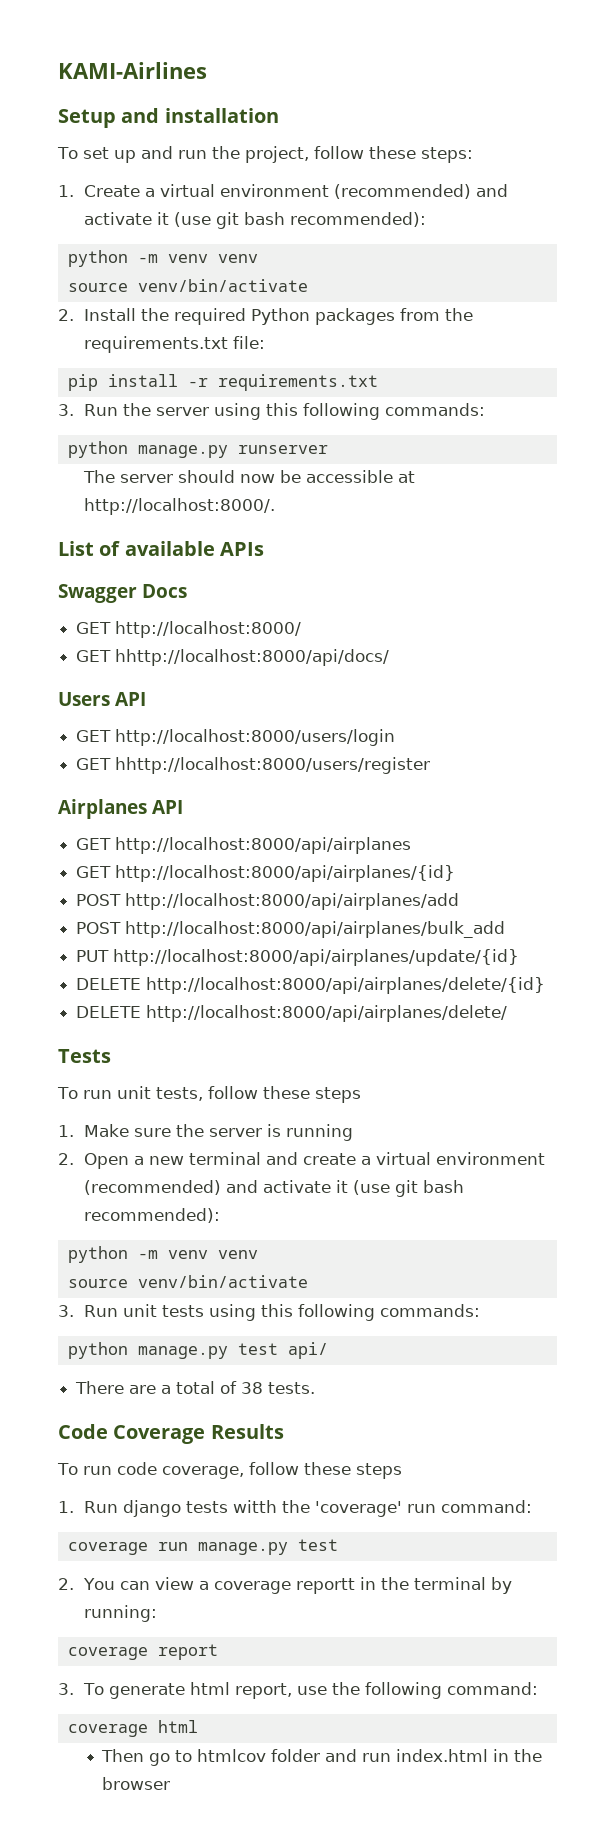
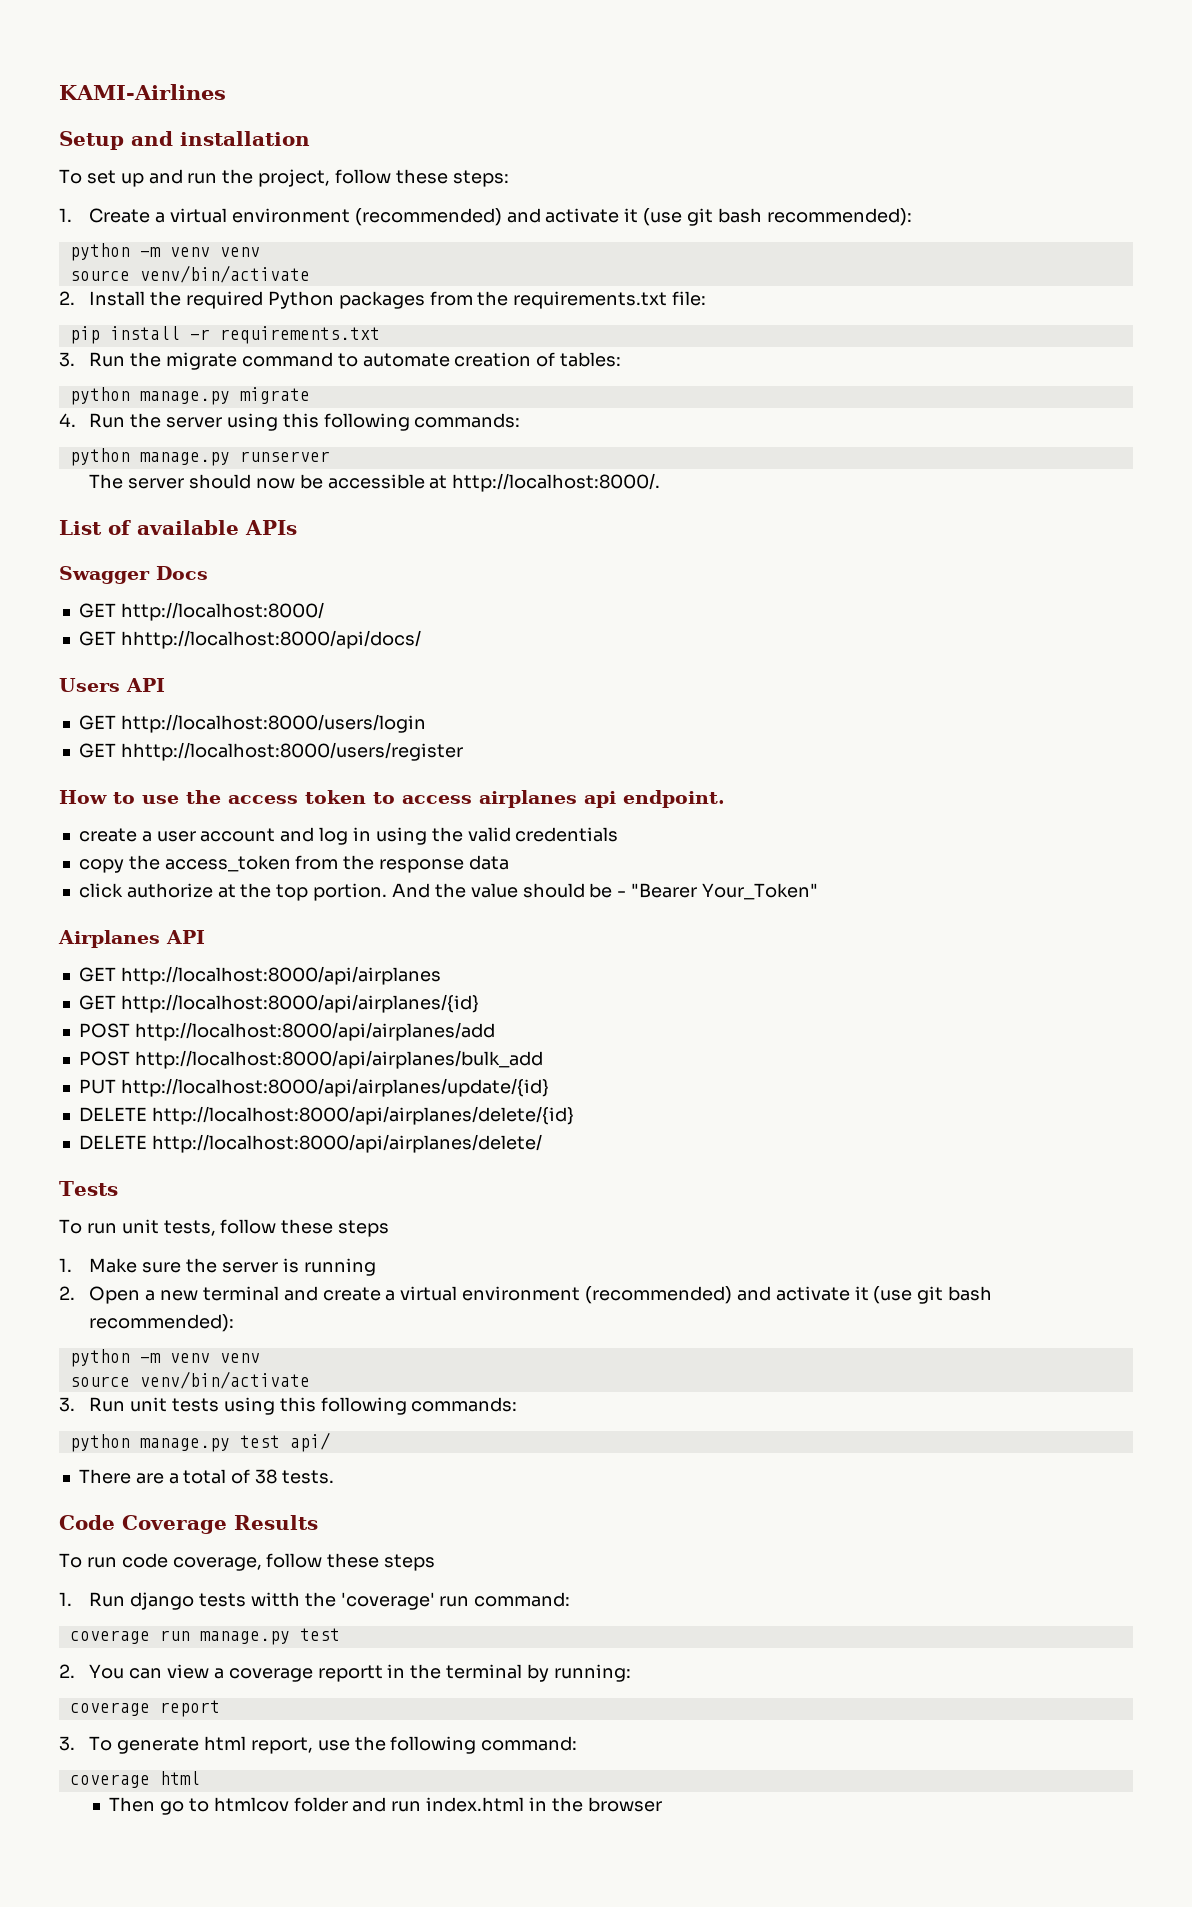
(152, 409) none -> [165,352,622,370] [69,387,310,405] [59,413,162,428] migrate command to automate creation of tables: // python manage.py migrate // 4. Run the
(431, 765) none -> [59,790,725,808] [78,827,619,845] [78,855,509,873] [78,883,818,901] // How to use the access token to access airplanes api endpoint. // create a user account and log in using the valid credentials // copy the access_token from the response data // click authorize at the top portion. And the value should be - "Bearer Your_Token"

